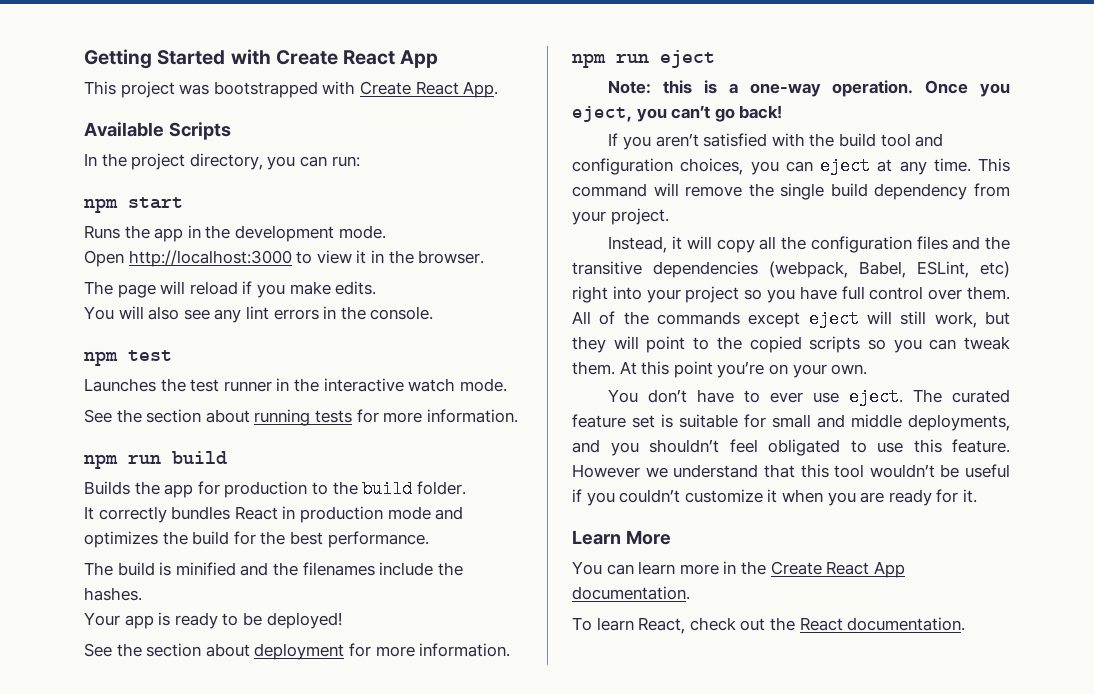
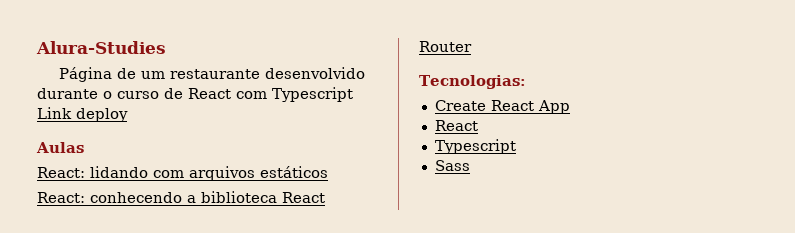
[84,49,439,69] [84,81,499,98] [84,122,231,140] [84,153,360,170] [84,197,183,213] [84,225,386,242] [84,250,485,267] [84,281,377,298] [84,306,434,323] [84,350,172,366] [84,378,507,392] [84,409,518,426] [84,451,227,469] [84,480,466,498] [84,506,464,523] [84,531,429,548] [84,562,463,576] [84,587,142,601] [84,612,342,629] [84,643,511,660] [572,50,715,68] [608,80,1010,97] [572,105,783,122] [608,133,944,150] [572,157,1010,175] [572,183,1010,200] [572,208,669,225] [608,236,1011,253] [572,261,1010,278] [572,286,1010,303] [572,310,1010,328] [572,336,1010,353] [572,361,868,378] [608,388,1010,406] [572,414,1010,431] [572,439,1010,456] [572,464,1010,478] [572,489,977,506] [572,530,671,545] [572,561,905,578] [572,586,690,600] [572,617,966,634] Getting Started with Create React App // This project was bootstrapped with Create React App. // Available Scripts // In the project directory, you can run: // npm start // Runs the app in the development mode. // Open http://localhost:3000 to view it in the browser. // The page will reload if you make edits. // You will also see any lint errors in the console. // npm test // Launches the test runner in the interactive watch mode. // See the section about running tests for more information. // npm run build // Builds the app for production to the build folder. // It correctly bundles React in production mode and optimizes the build for the best performance. // The build is minified and the filenames include the hashes. // Your app is ready to be deployed! // See the section about deployment for more information. // npm run eject // Note: this is a one-way operation. Once you eject, you can’t go back! // If you aren’t satisfied with the build tool and configuration choices, you can eject at any time. This command will remove the single build dependency from your project. // Instead, it will copy all the configuration files and the transitive dependencies (webpack, Babel, ESLint, etc) right into your project so you have full control over them. All of the commands except eject will still work, but they will point to the copied scripts so you can tweak them. At this point you’re on your own. // You don’t have to ever use eject. The curated feature set is suitable for small and middle deployments, and you shouldn’t feel obligated to use this feature. However we understand that this tool wouldn’t be useful if you couldn’t customize it when you are ready for it. // Learn More // You can learn more in the Create React App documentation. // To learn React, check out the React documentation. -> [36,41,166,54] [59,67,366,82] [37,87,353,102] [37,107,128,122] [36,142,84,153] [37,166,328,181] [37,191,325,203] [419,41,472,52] [419,75,526,89] [434,100,570,114] [434,120,478,131] [434,139,516,154] [434,160,470,171] Alura-Studies // Página de um restaurante desenvolvido durante o curso de React com Typescript Link deploy // Aulas // React: lidando com arquivos estáticos // React: conhecendo a biblioteca React Router // Tecnologias: // Create React App // React // Typescript // Sass

